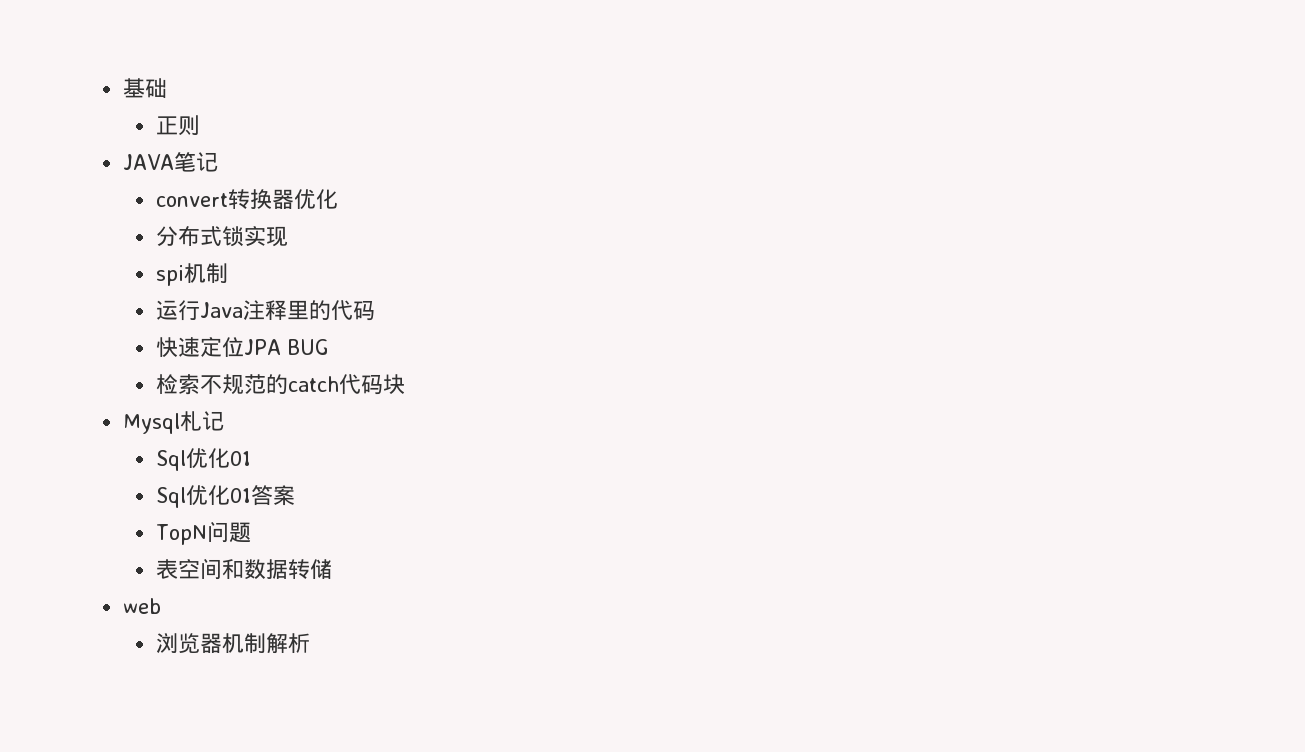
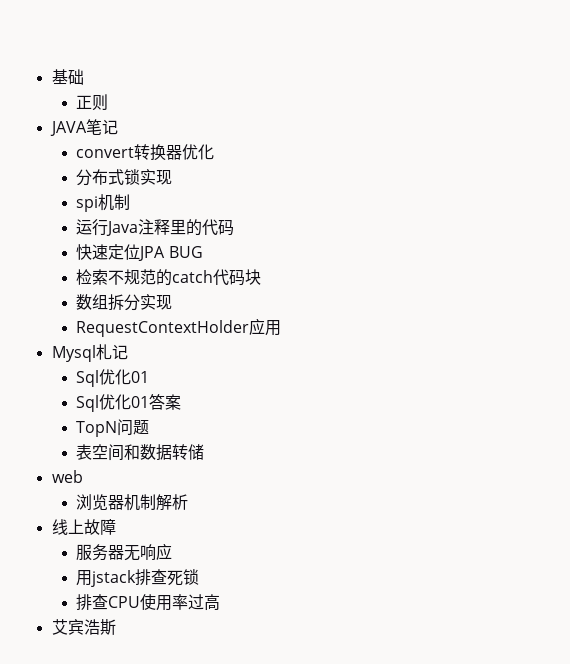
(406, 384) none -> [76,294,173,311] [76,318,282,337] // 数组拆分实现 // RequestContextHolder应用
(311, 643) none -> [51,519,116,535] [76,543,173,561] [76,569,200,587] [76,594,221,611] [51,619,116,635] // 线上故障 // 服务器无响应 // 用jstack排查死锁 // 排查CPU使用率过高 // 艾宾浩斯

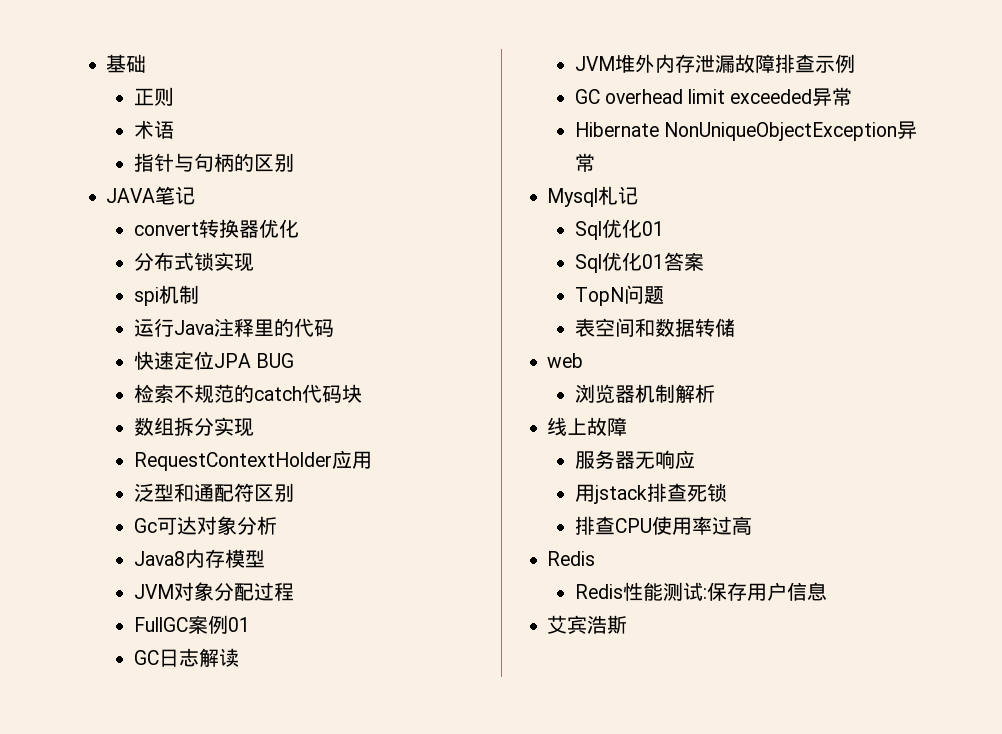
(109, 102) none -> [133,120,174,139] [133,153,294,172] // 术语 // 指针与句柄的区别
(282, 328) none -> [133,483,294,502] [133,516,277,535] [133,549,265,568] [133,582,294,601] [133,615,250,634] [133,648,239,667] [574,54,855,73] [574,87,853,106] [574,121,917,141] [574,153,595,172] // 泛型和通配符区别 // Gc可达对象分析 // Java8内存模型 // JVM对象分配过程 // FullGC案例01 // GC日志解读 // JVM堆外内存泄漏故障排查示例 // GC overhead limit exceeded异常 // Hibernate NonUniqueObjectException异常
(221, 602) none -> [547,551,596,566] [574,582,827,601] // Redis // Redis性能测试:保存用户信息

